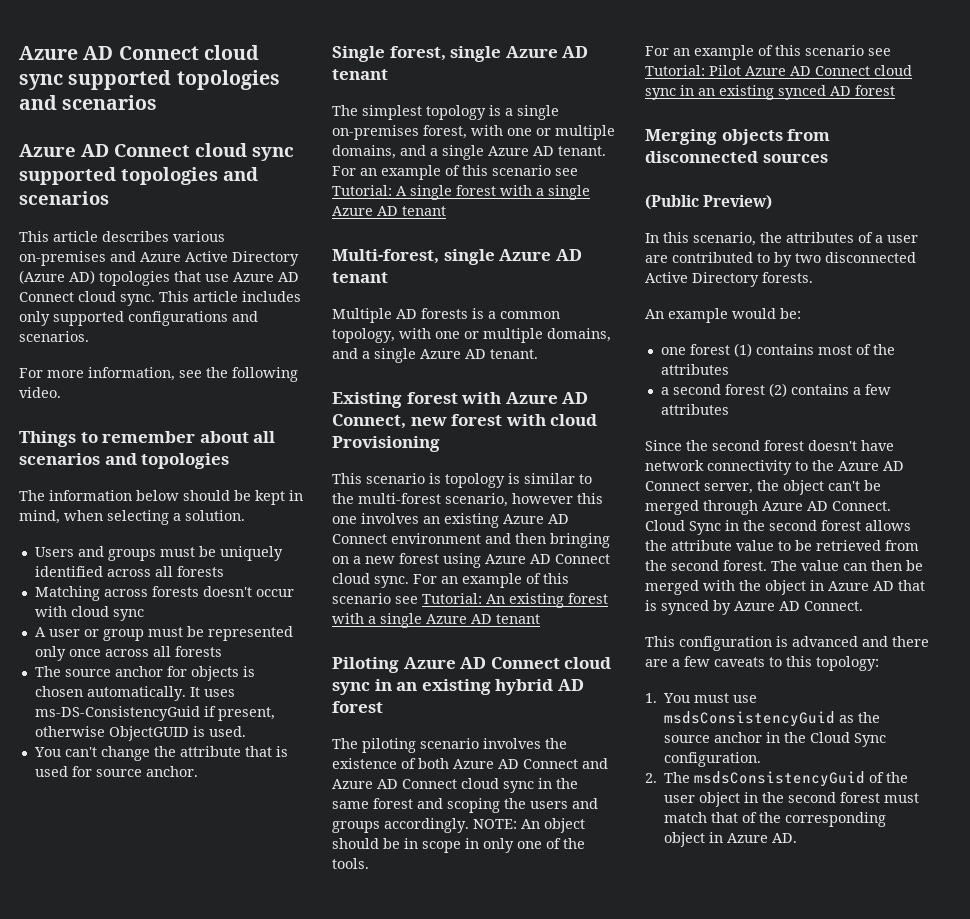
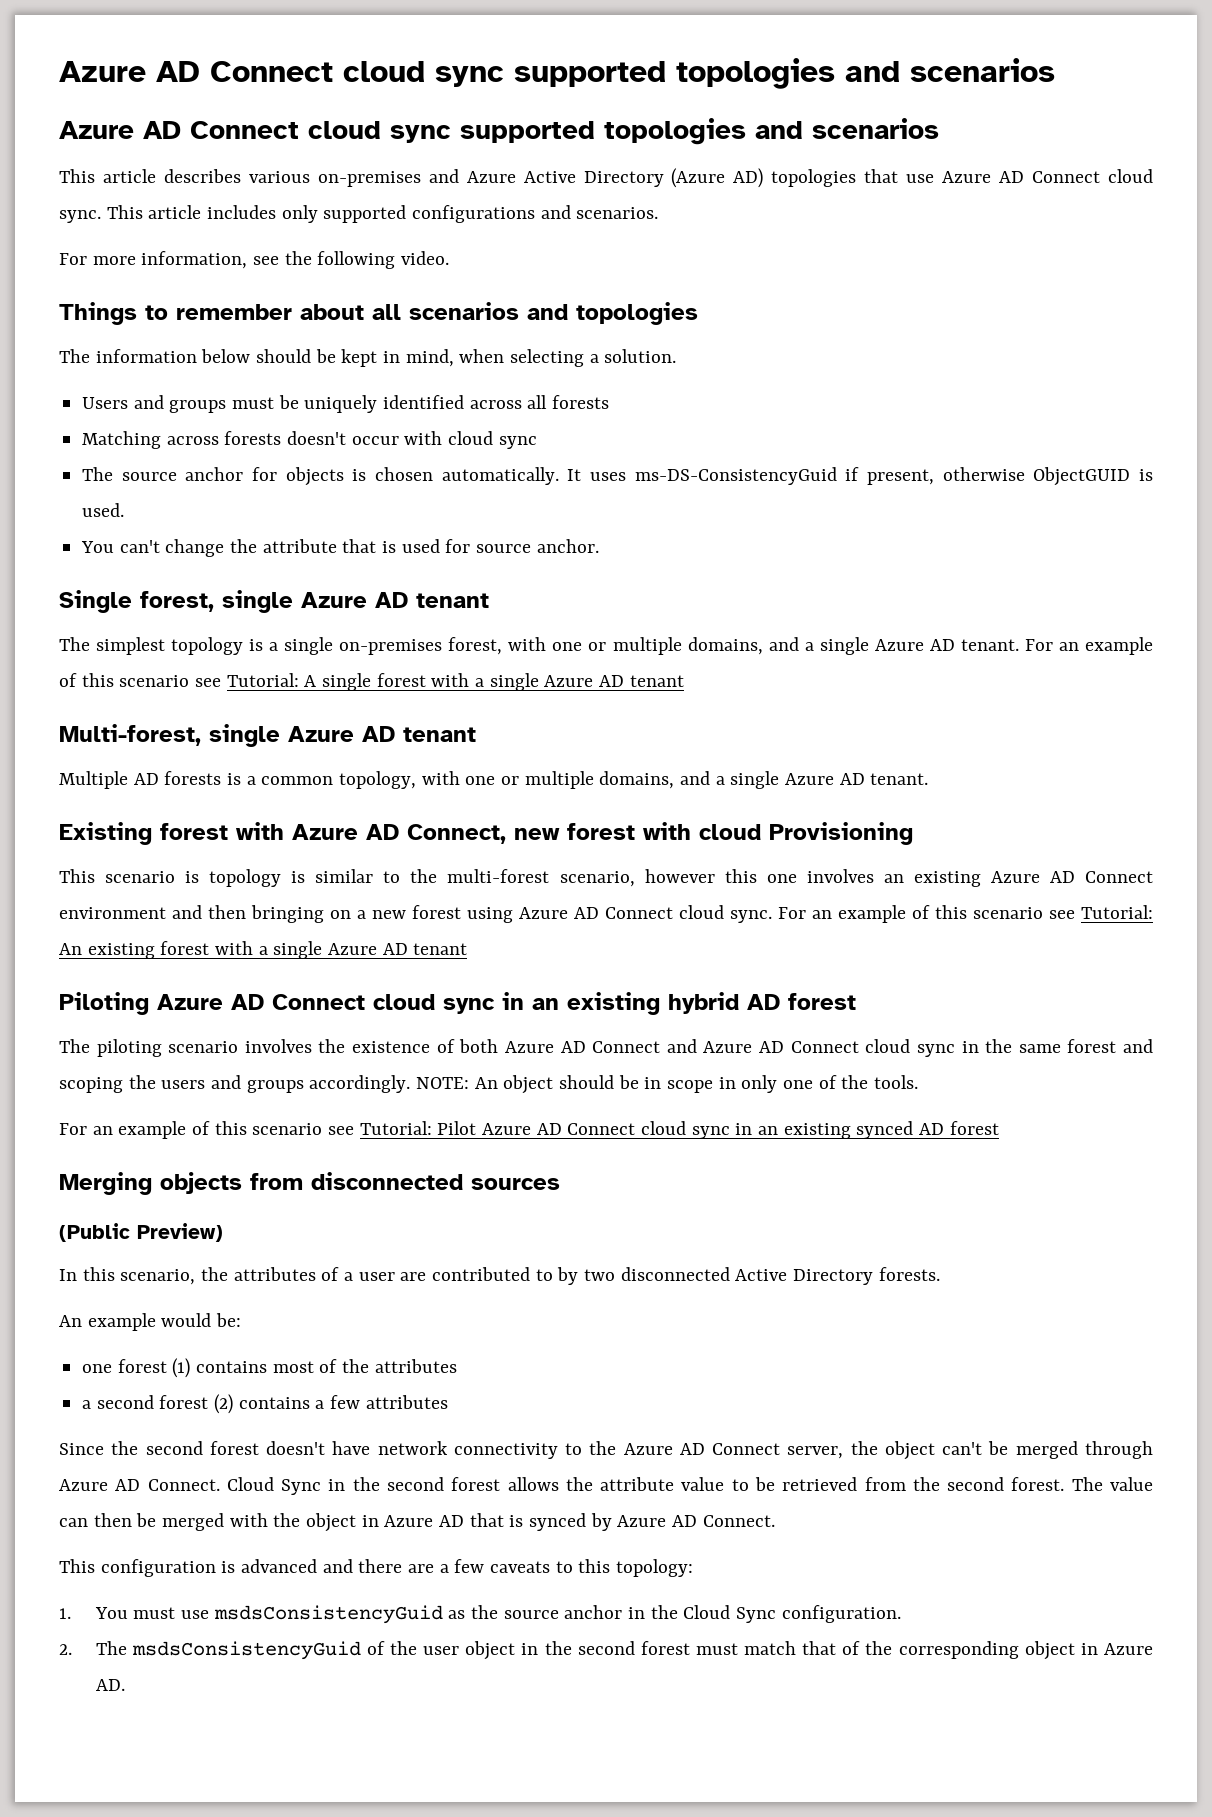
[34,626,293,641] [34,646,222,661] // A user or group must be represented only once across all forests -> (537, 442) none

